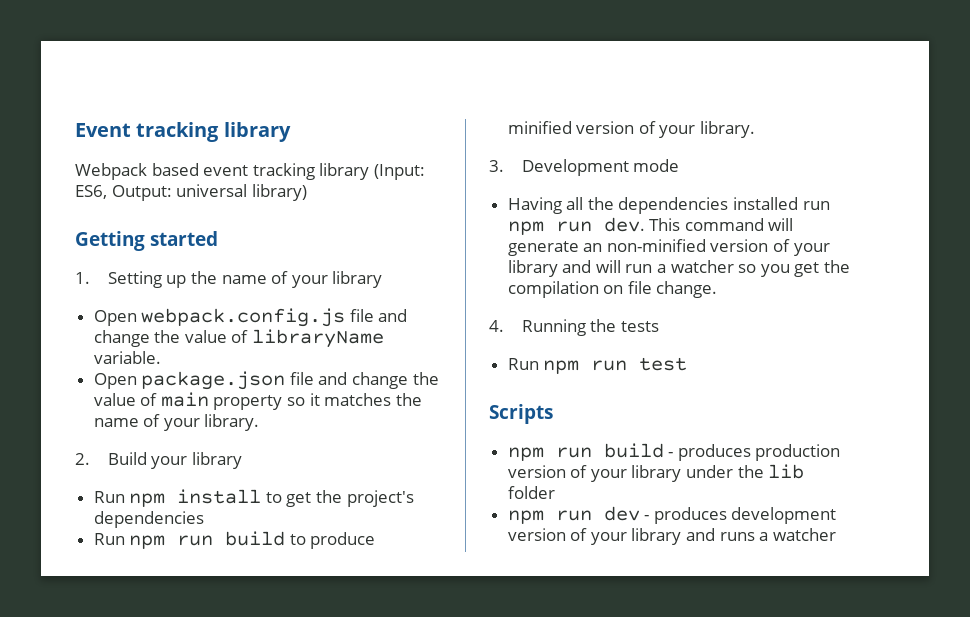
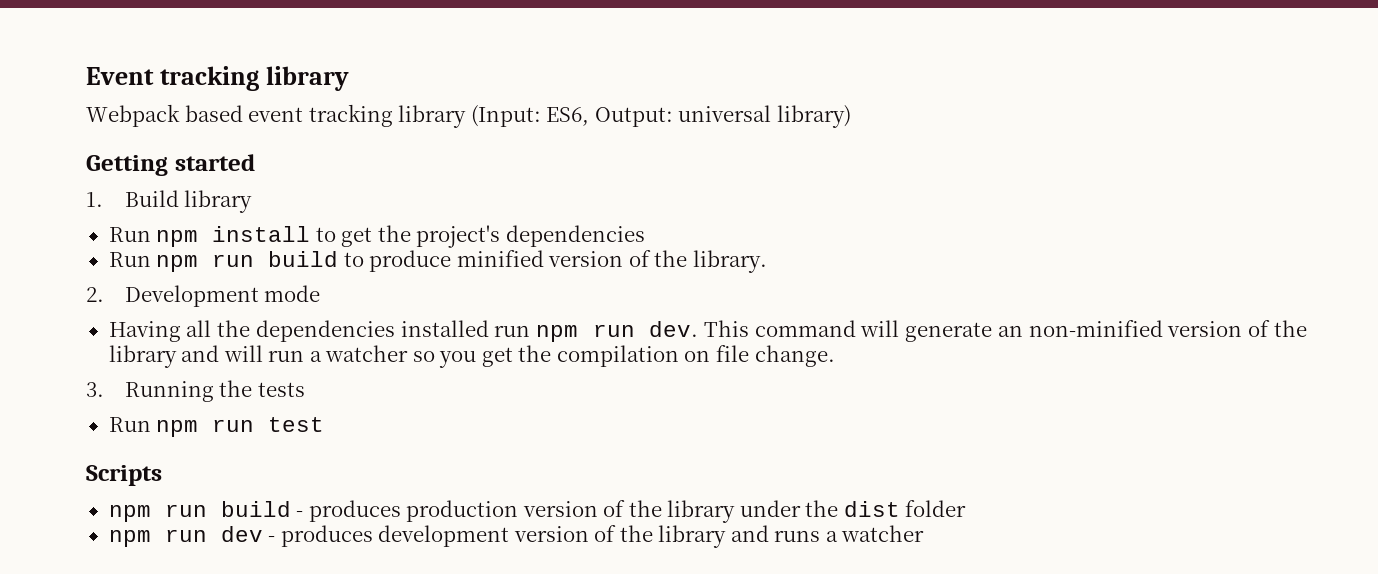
[107,271,383,288] [93,308,408,327] [93,329,385,348] [93,351,161,364] [93,371,439,390] [93,392,422,410] [93,414,260,431] [75,452,188,469] Setting up the name of your library // Open webpack.config.js file and change the value of libraryName variable. // Open package.json file and change the value of main property so it matches the name of your library. // 2. Build your -> [124,190,179,207] Build
[659,121,756,138] [489,160,504,172] your library. // 3. -> [654,250,767,273] [86,287,104,302] the library. // 2.
[793,243,830,256] your -> [1273,320,1307,337] the
[489,320,504,332] 4. -> [86,382,104,397] 3.
[590,469,627,482] your -> [628,500,662,517] the
[768,464,805,479] lib -> [843,501,900,517] dist
[590,532,627,545] your -> [619,525,653,542] the

